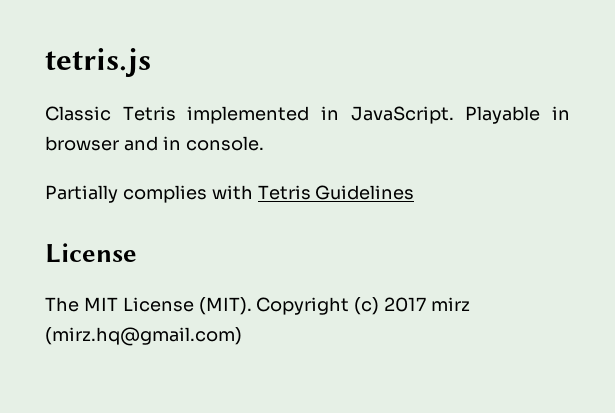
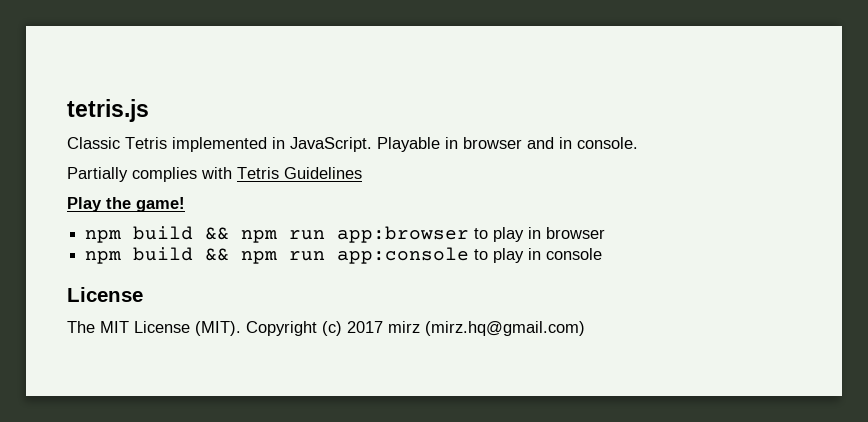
(415, 192) none -> [67,197,185,212] [85,226,606,243] [85,247,603,264] // Play the game! // npm build && npm run app:browser to play in browser // npm build && npm run app:console to play in console

